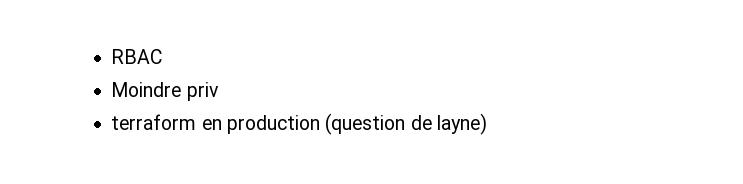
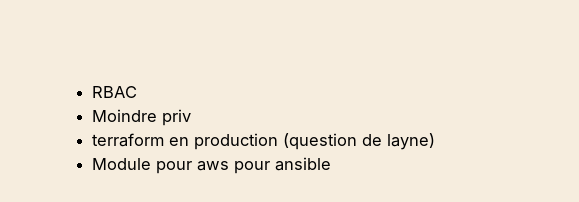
(487, 124) none -> [92,157,332,174] // Module pour aws pour ansible

